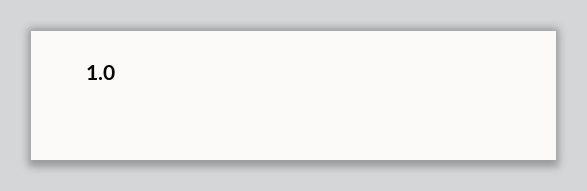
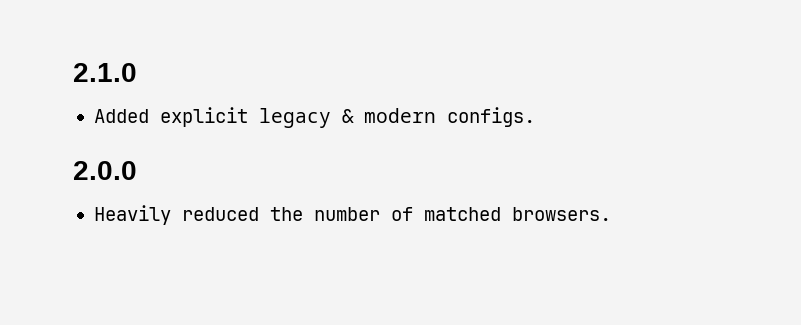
[86,65,115,80] 1.0 -> [73,63,137,82] [93,107,535,128] [73,161,137,180] [93,205,611,225] 2.1.0 // Added explicit legacy & modern configs. // 2.0.0 // Heavily reduced the number of matched browsers.

